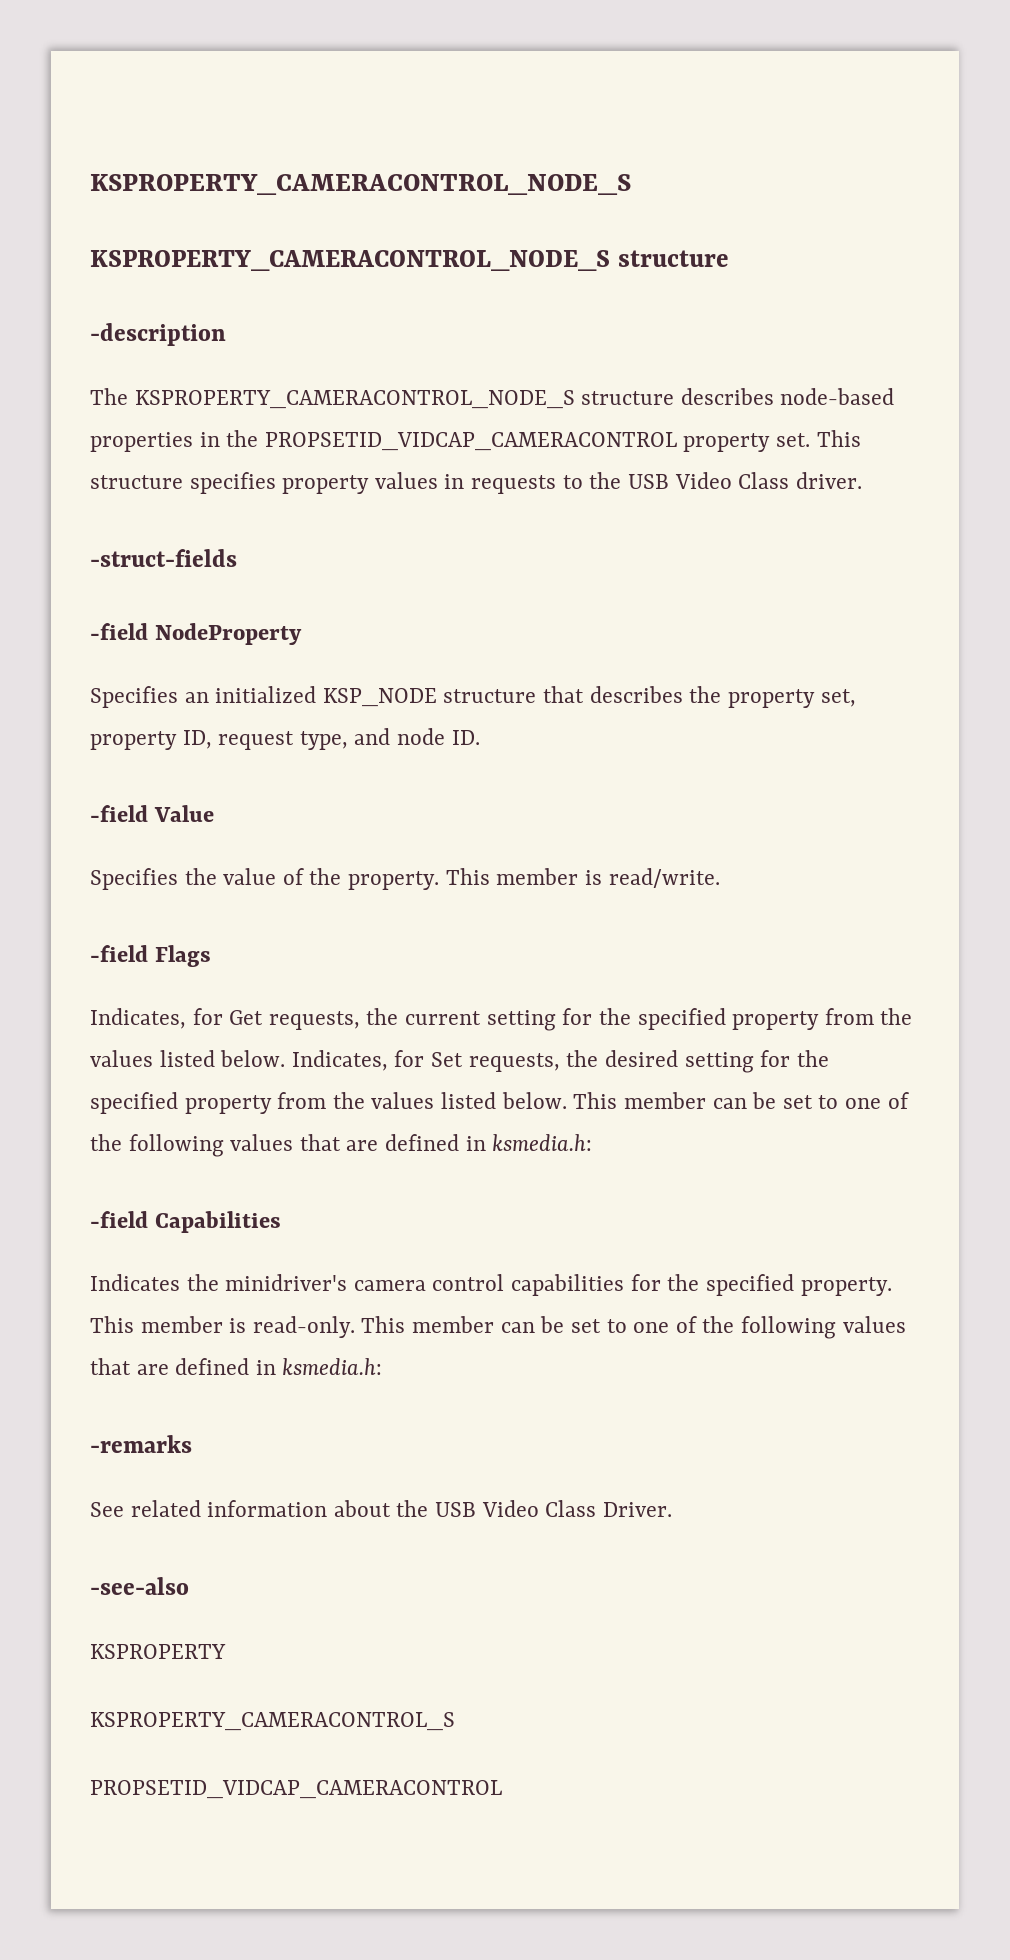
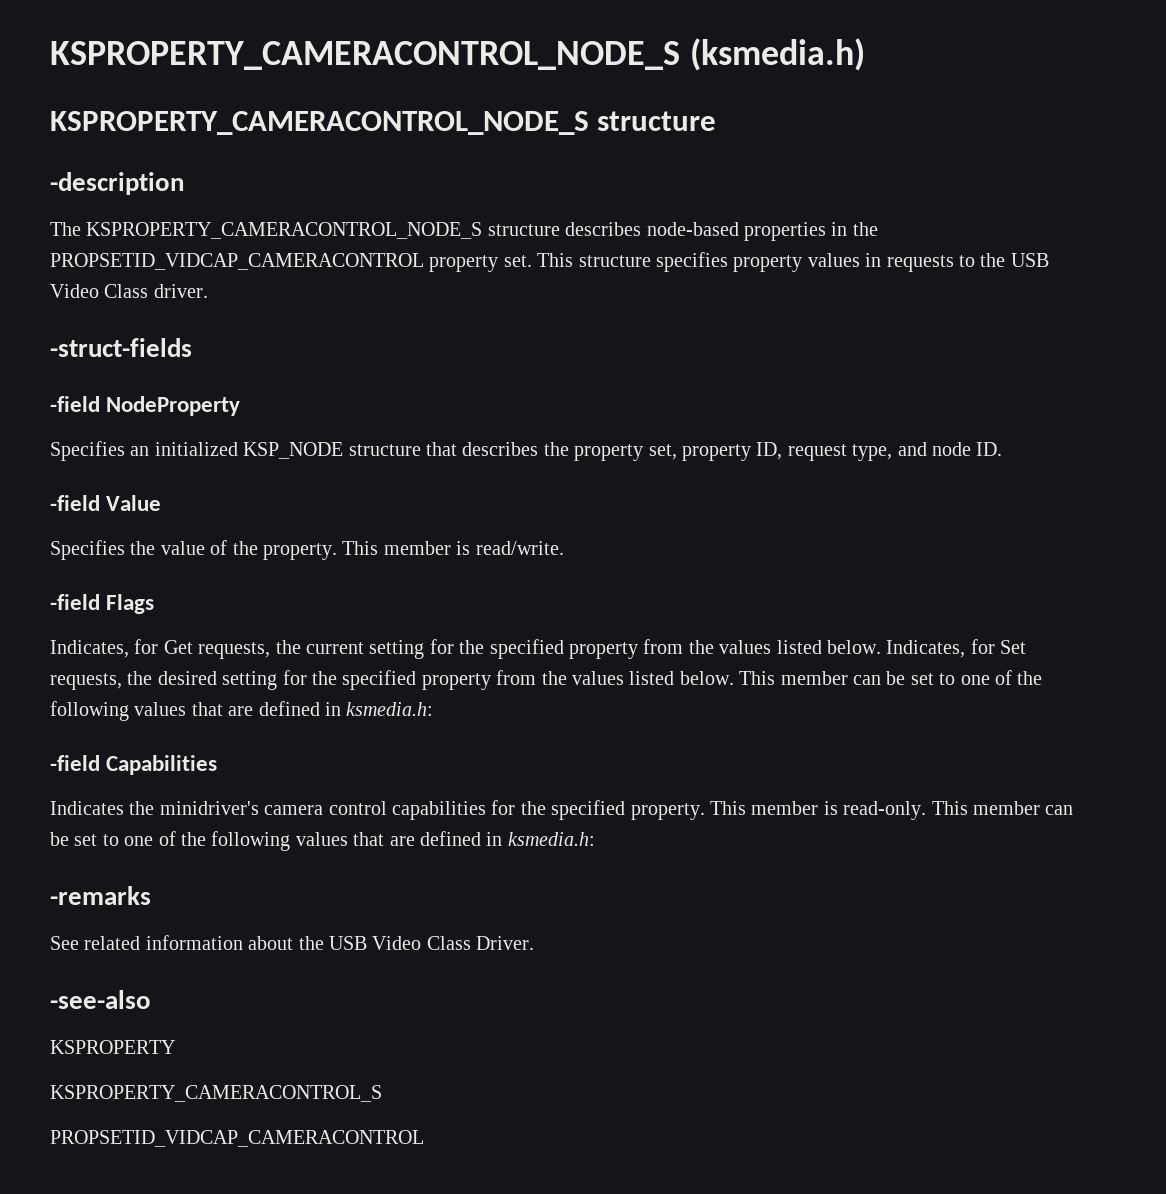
[90,174,631,195] KSPROPERTY_CAMERACONTROL_NODE_S -> [50,38,865,71] KSPROPERTY_CAMERACONTROL_NODE_S (ksmedia.h)

